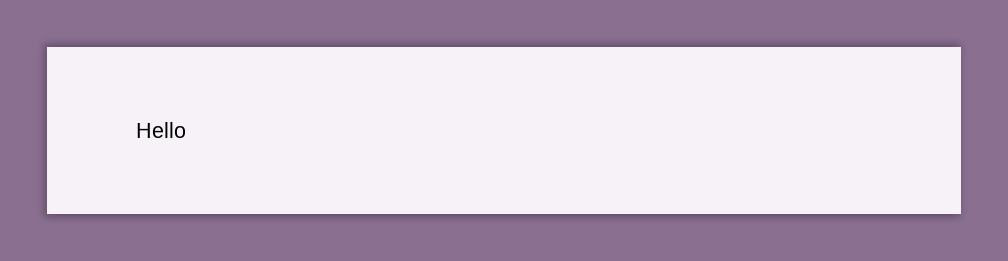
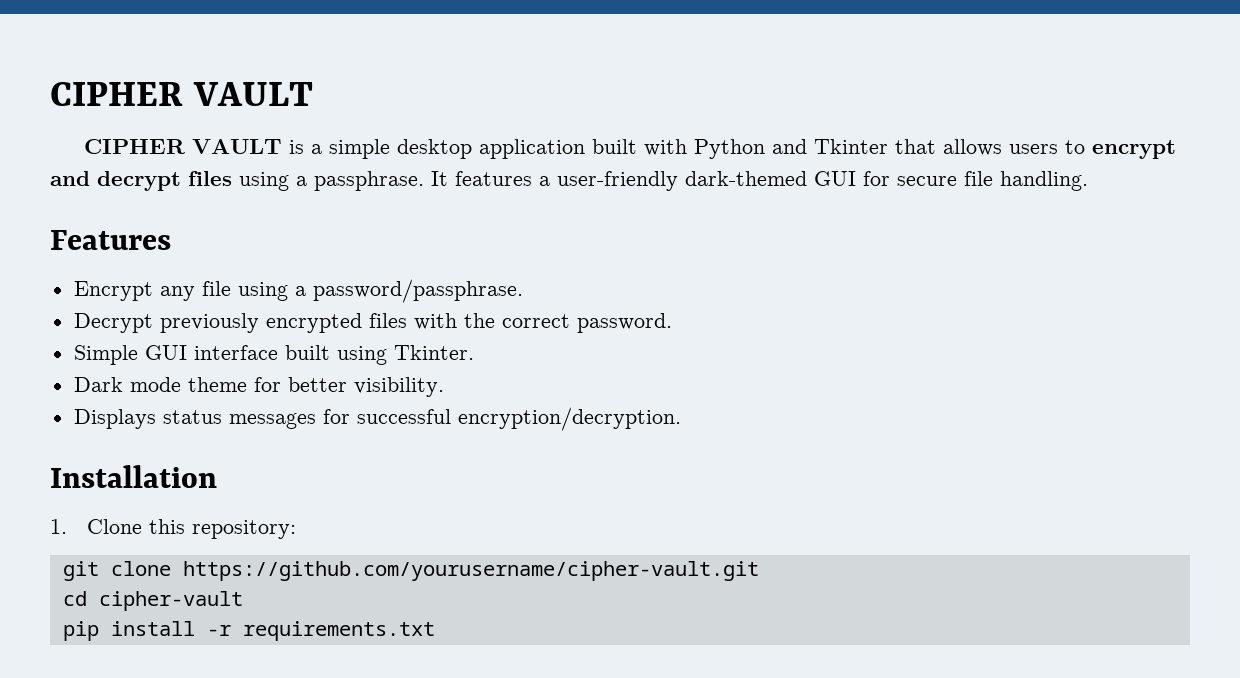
[136,122,186,138] Hello -> [50,82,313,106] [83,139,1176,159] [50,171,1088,191] [50,230,171,250] [73,279,523,303] [73,313,672,333] [73,345,474,365] [73,377,444,397] [73,407,681,431] [50,465,217,488] [50,519,296,539] [62,561,759,581] [62,591,243,611] [62,621,435,641] CIPHER VAULT // CIPHER VAULT is a simple desktop application built with Python and Tkinter that allows users to encrypt and decrypt files using a passphrase. It features a user-friendly dark-themed GUI for secure file handling. // Features // Encrypt any file using a password/passphrase. // Decrypt previously encrypted files with the correct password. // Simple GUI interface built using Tkinter. // Dark mode theme for better visibility. // Displays status messages for successful encryption/decryption. // Installation // 1. Clone this repository: // git clone https://github.com/yourusername/cipher-vault.git // cd cipher-vault // pip install -r requirements.txt

